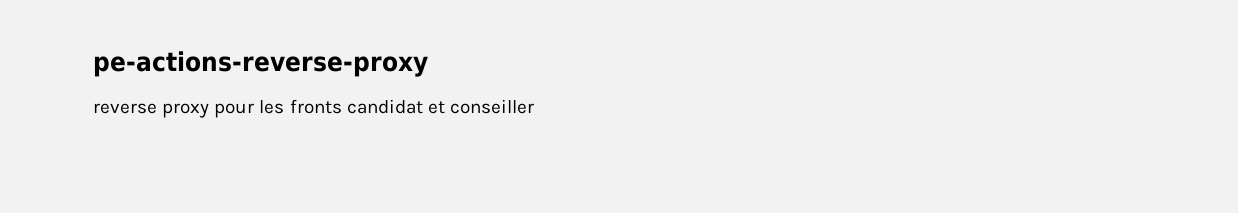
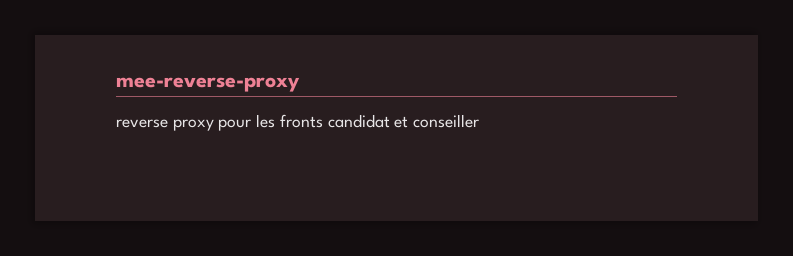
[93,51,428,77] pe-actions-reverse-proxy -> [116,77,300,92] mee-reverse-proxy

